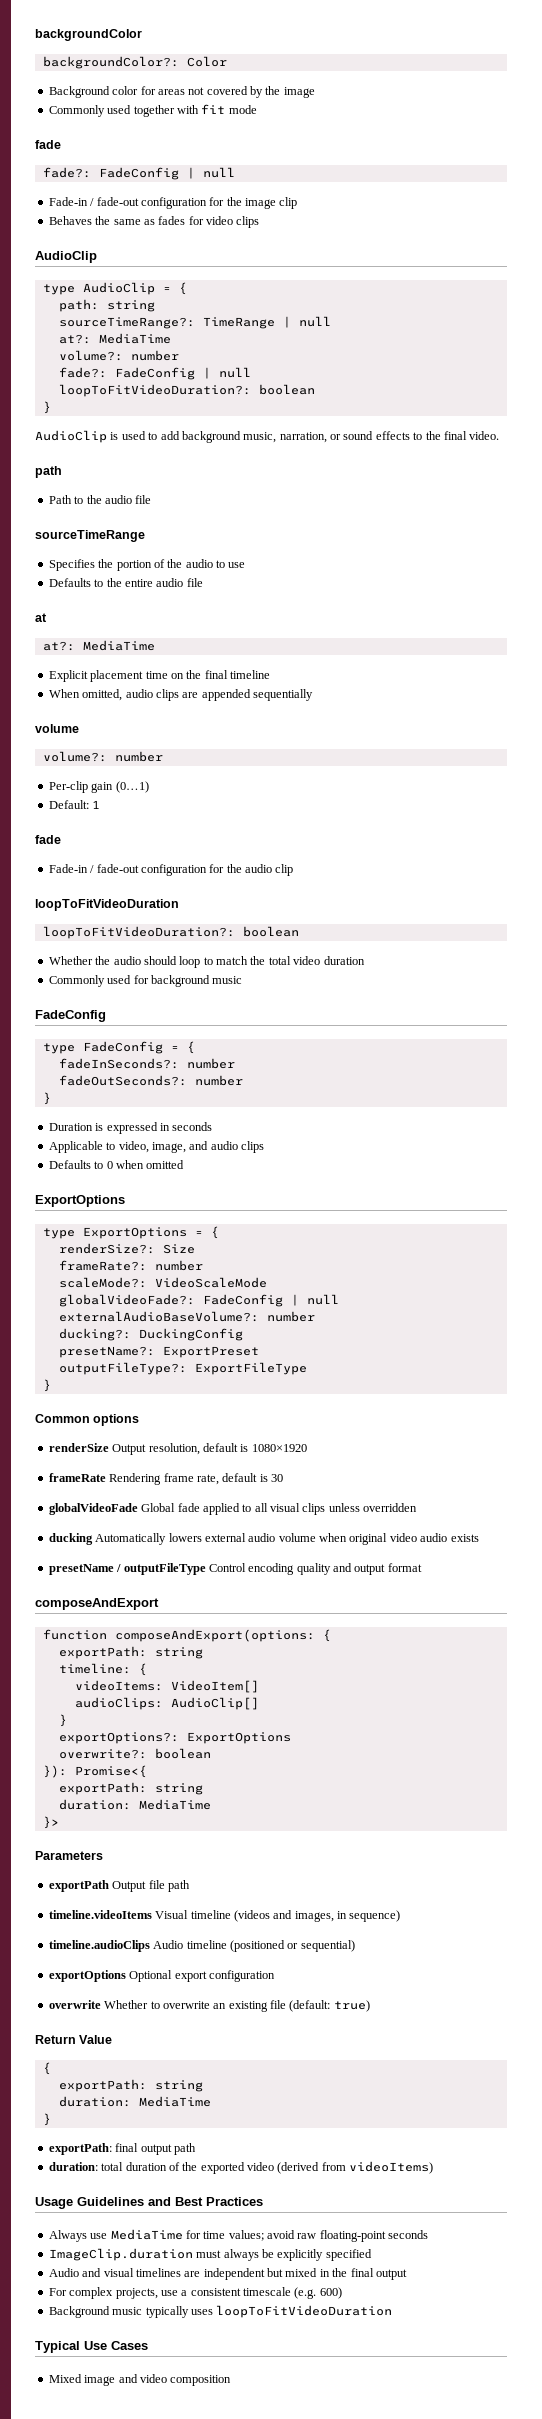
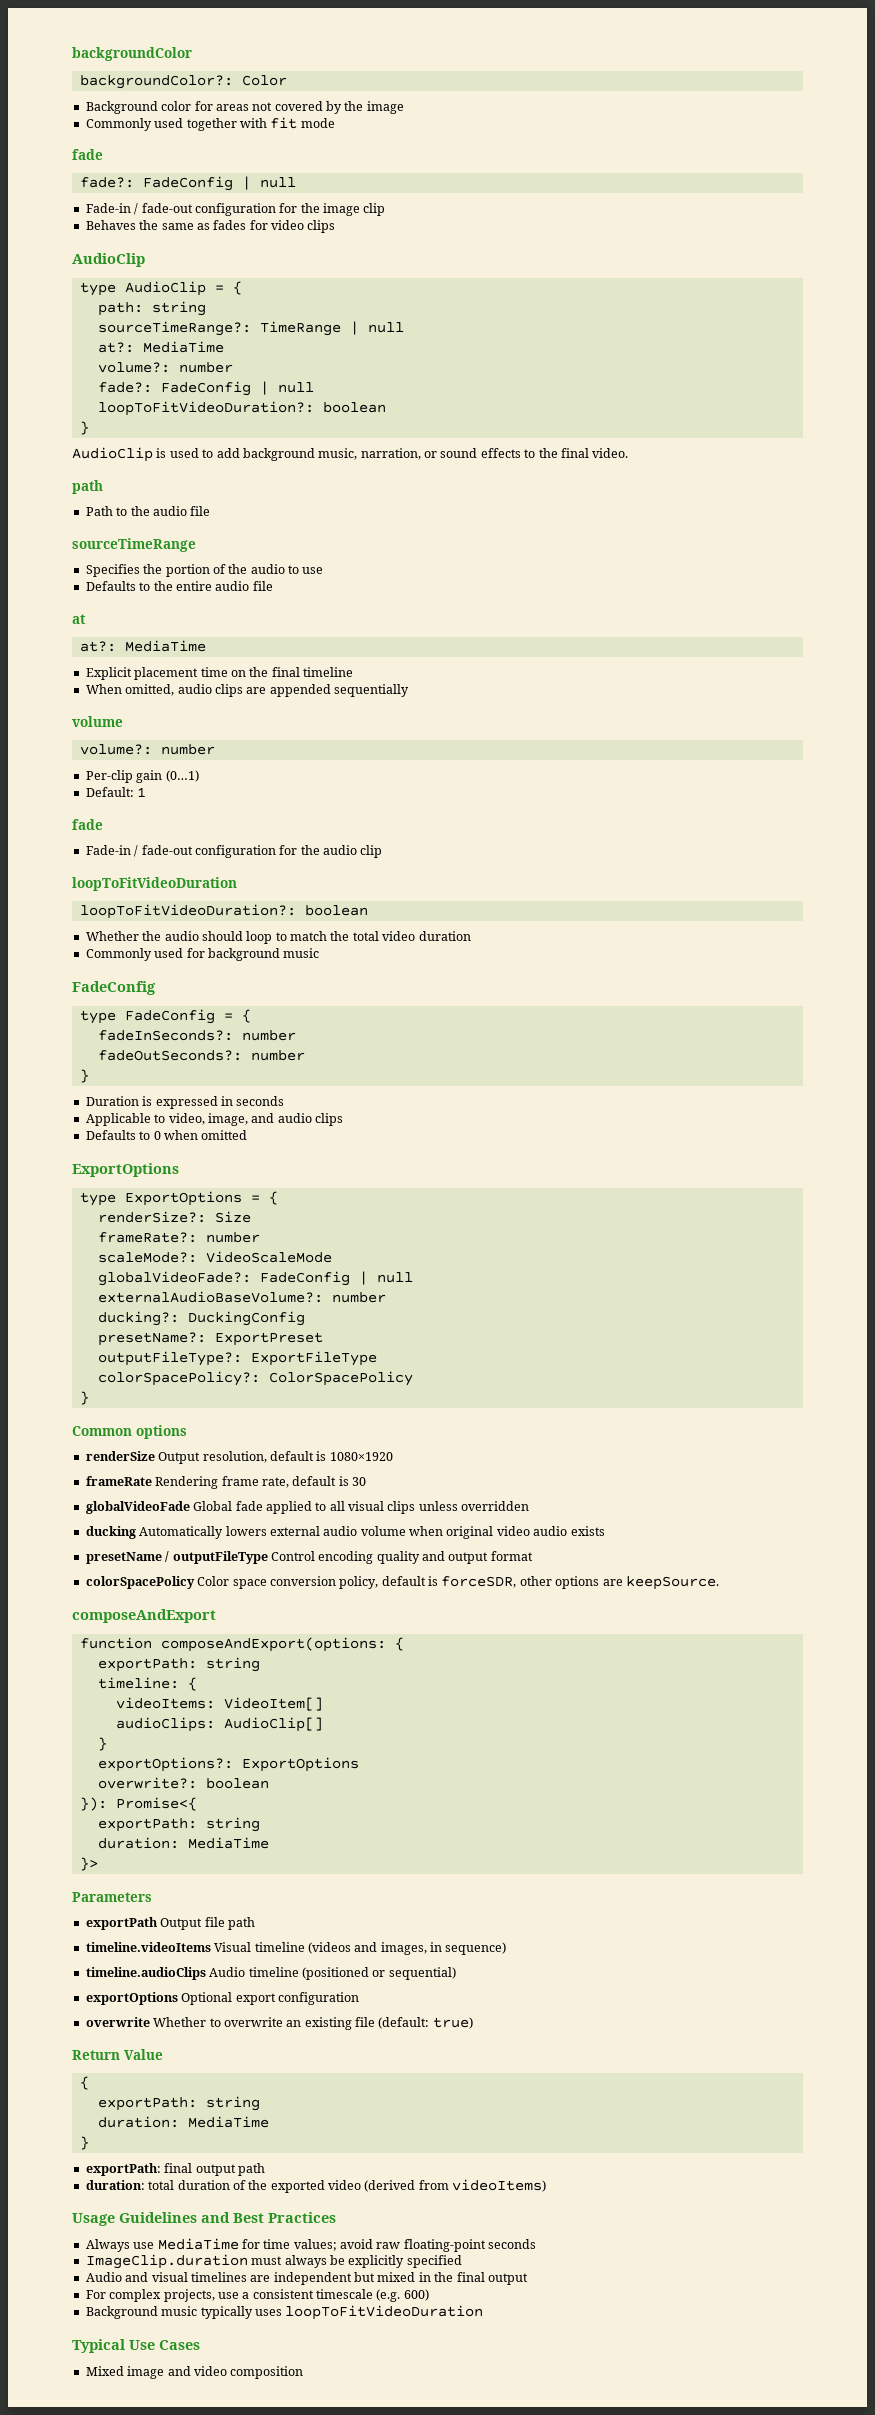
(307, 1368) none -> [97,1371,413,1386] // colorSpacePolicy?: ColorSpacePolicy
(422, 1567) none -> [85,1576,719,1590] // colorSpacePolicy Color space conversion policy, default is forceSDR, other options are keepSource.

